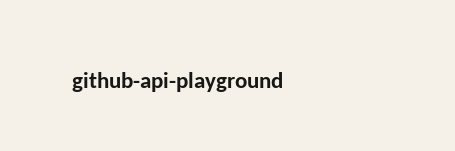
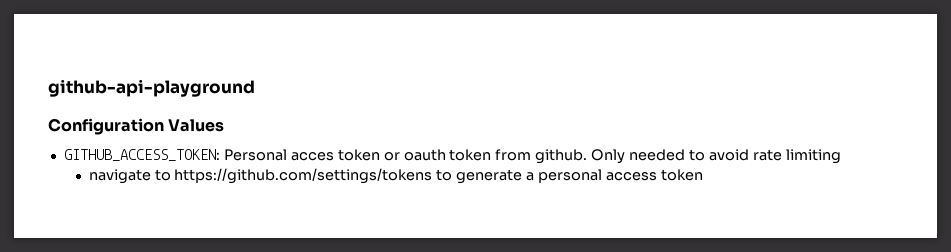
(283, 82) none -> [48,118,225,135] [63,149,841,164] [88,168,703,184] // Configuration Values // GITHUB_ACCESS_TOKEN: Personal acces token or oauth token from github. Only needed to avoid rate limiting // navigate to https://github.com/settings/tokens to generate a personal access token

